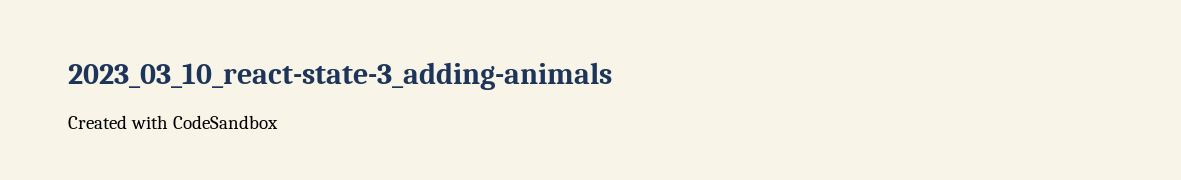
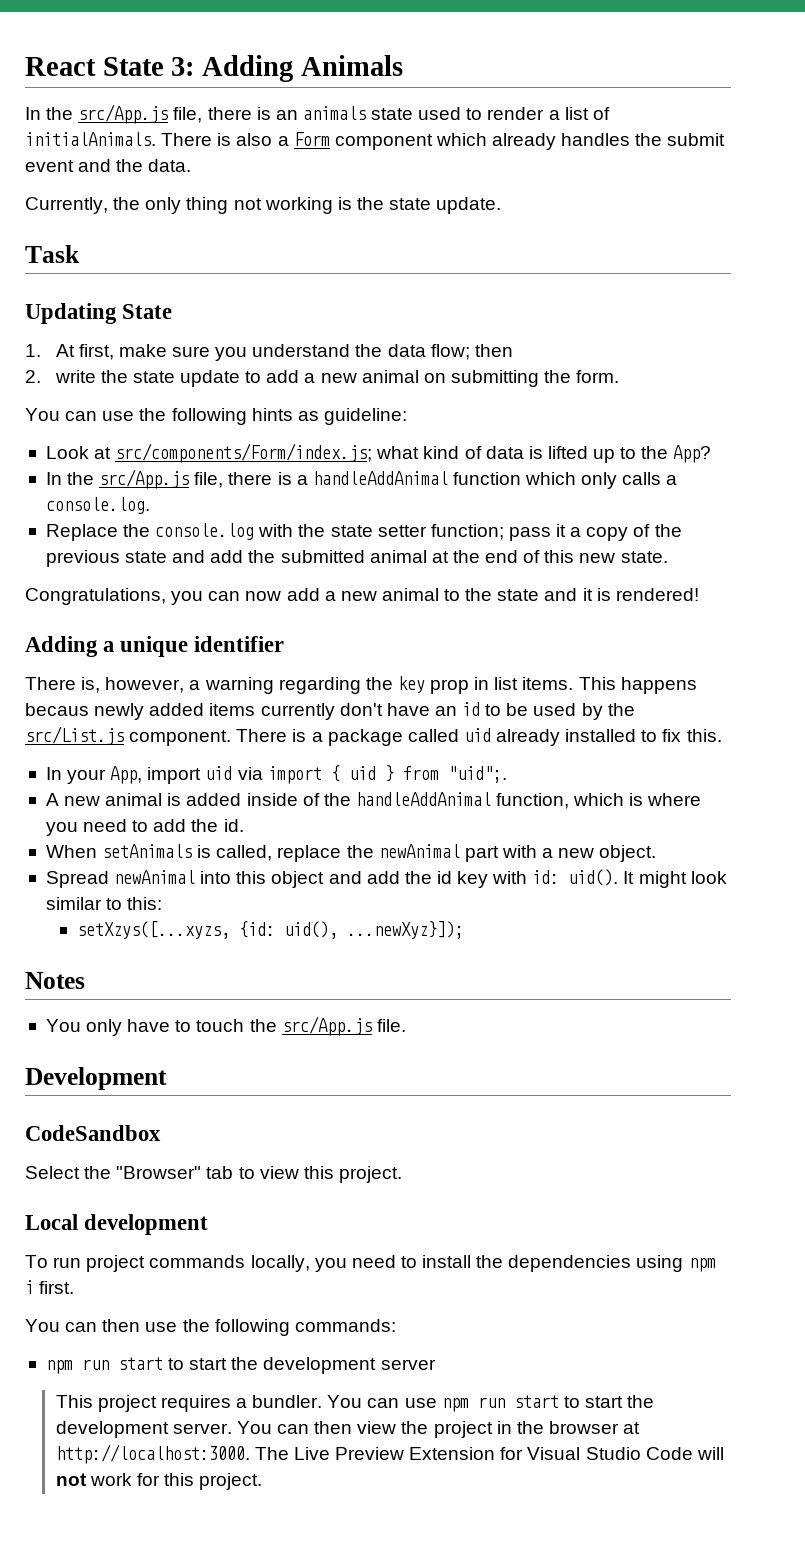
[68,62,612,90] [68,115,279,129] 2023_03_10_react-state-3_adding-animals // Created with CodeSandbox -> [25,55,403,82] [25,104,610,124] [25,132,726,150] [25,159,192,172] [25,197,502,214] [25,245,80,263] [25,303,173,324] [25,344,513,361] [25,370,620,387] [25,408,407,425] [45,443,712,463] [45,469,678,489] [45,497,150,514] [45,523,682,541] [45,550,668,567] [25,588,699,605] [25,636,285,657] [25,676,697,694] [25,702,635,720] [25,726,722,746] [45,765,507,784] [45,792,702,809] [45,819,244,836] [45,844,657,862] [45,869,727,888] [45,897,163,910] [76,921,464,939] [25,972,85,989] [45,1016,406,1036] [25,1067,167,1090] [25,1125,161,1141] [25,1166,402,1183] [25,1214,209,1235] [25,1255,716,1272] [25,1280,75,1294] [25,1319,396,1336] [45,1357,436,1374] [55,1395,655,1412] [55,1421,641,1438] [55,1444,724,1464] [55,1473,263,1490] React State 3: Adding Animals // In the src/App.js file, there is an animals state used to render a list of initialAnimals. There is also a Form component which already handles the submit event and the data. // Currently, the only thing not working is the state update. // Task // Updating State // 1. At first, make sure you understand the data flow; then // 2. write the state update to add a new animal on submitting the form. // You can use the following hints as guideline: // Look at src/components/Form/index.js; what kind of data is lifted up to the App? // In the src/App.js file, there is a handleAddAnimal function which only calls a console.log. // Replace the console.log with the state setter function; pass it a copy of the previous state and add the submitted animal at the end of this new state. // Congratulations, you can now add a new animal to the state and it is rendered! // Adding a unique identifier // There is, however, a warning regarding the key prop in list items. This happens becaus newly added items currently don't have an id to be used by the src/List.js component. There is a package called uid already installed to fix this. // In your App, import uid via import { uid } from "uid";. // A new animal is added inside of the handleAddAnimal function, which is where you need to add the id. // When setAnimals is called, replace the newAnimal part with a new object. // Spread newAnimal into this object and add the id key with id: uid(). It might look similar to this: // setXzys([...xyzs, {id: uid(), ...newXyz}]); // Notes // You only have to touch the src/App.js file. // Development // CodeSandbox // Select the "Browser" tab to view this project. // Local development // To run project commands locally, you need to install the dependencies using npm i first. // You can then use the following commands: // npm run start to start the development server // This project requires a bundler. You can use npm run start to start the development server. You can then view the project in the browser at http://localhost:3000. The Live Preview Extension for Visual Studio Code will not work for this project.

